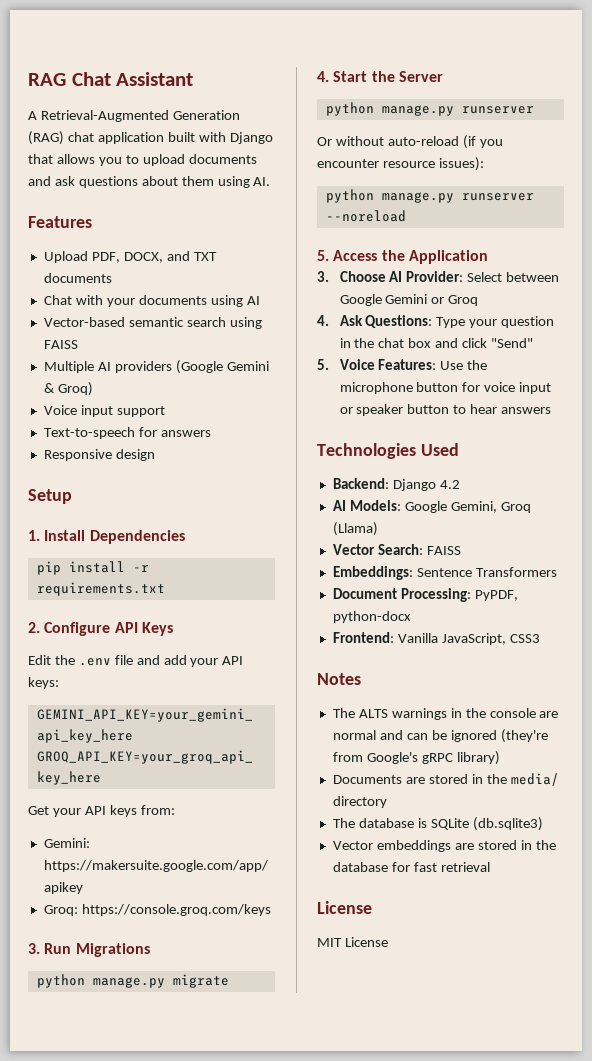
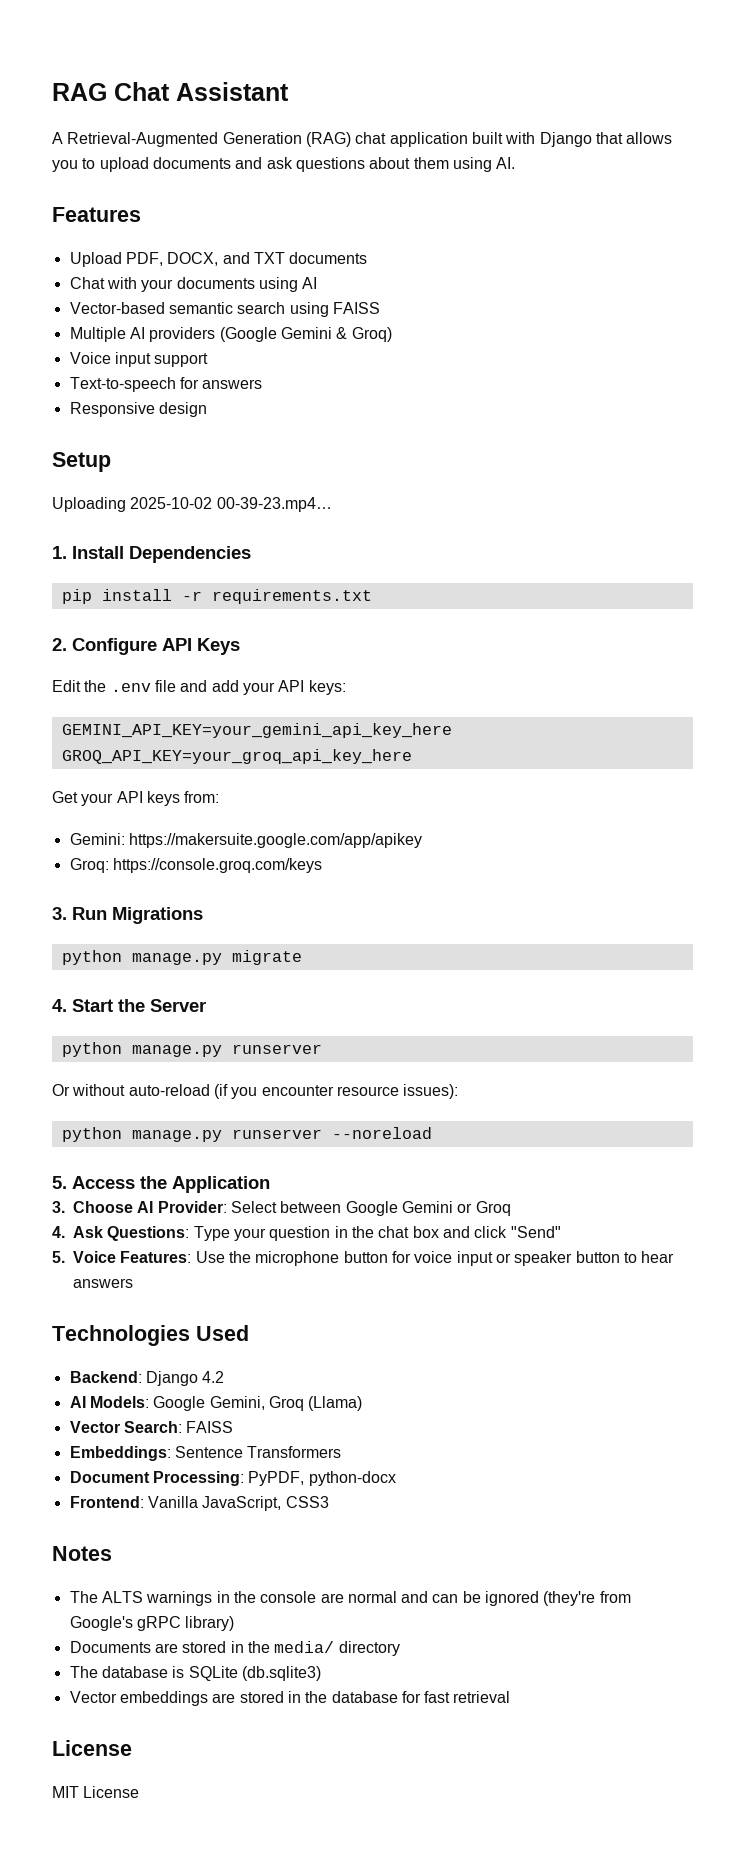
(72, 496) none -> [52,497,332,512] // Uploading 2025-10-02 00-39-23.mp4…

